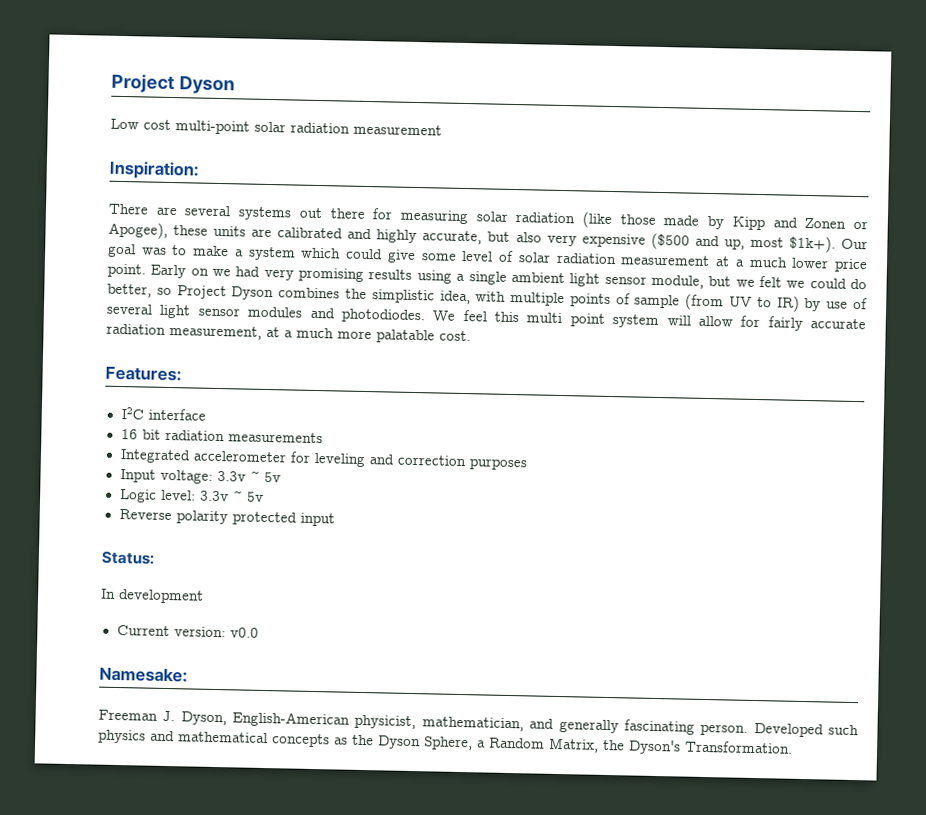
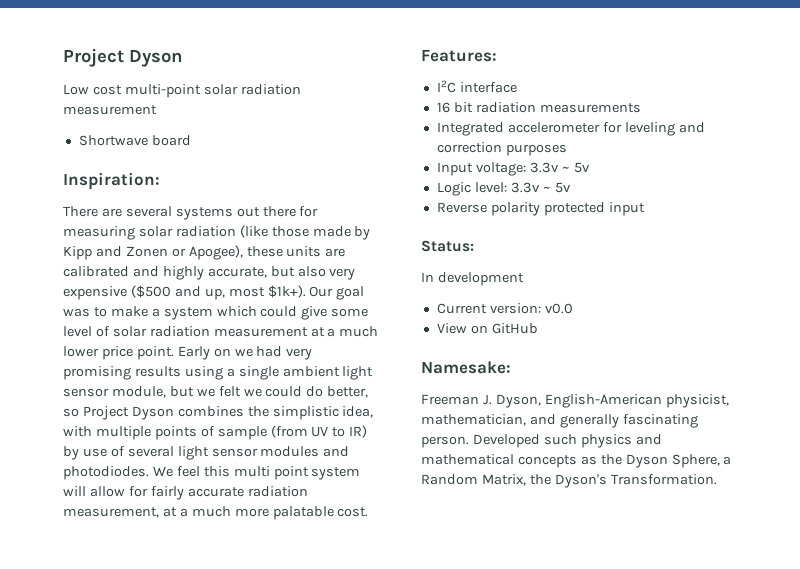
(442, 129) none -> [78,135,191,146] // Shortwave board
(259, 632) none -> [436,323,538,334] // View on GitHub

